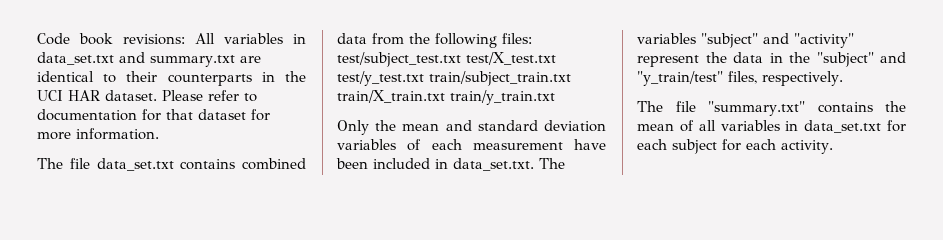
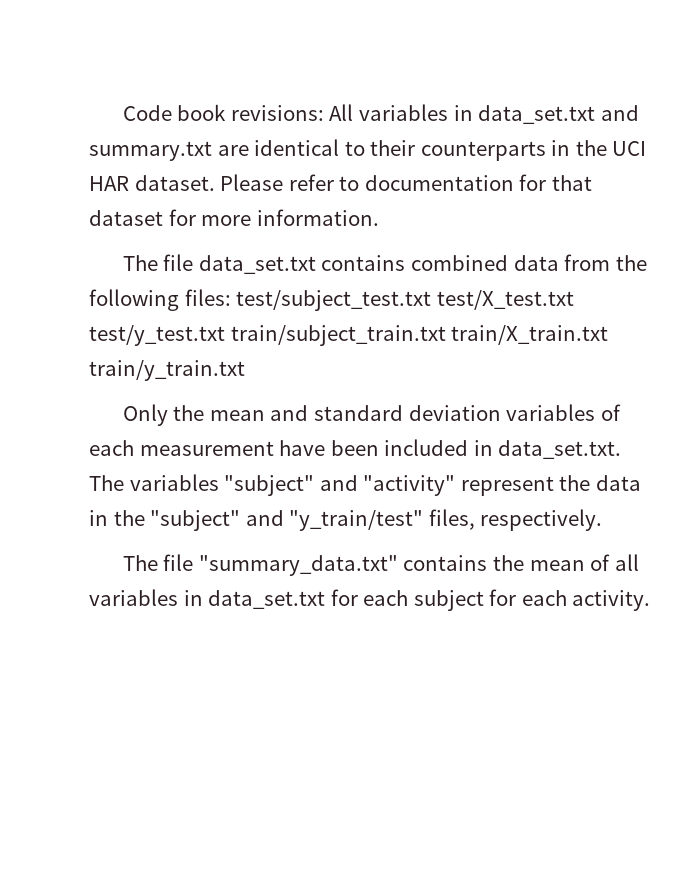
[708,101,806,116] "summary.txt" -> [198,555,398,576] "summary_data.txt"

